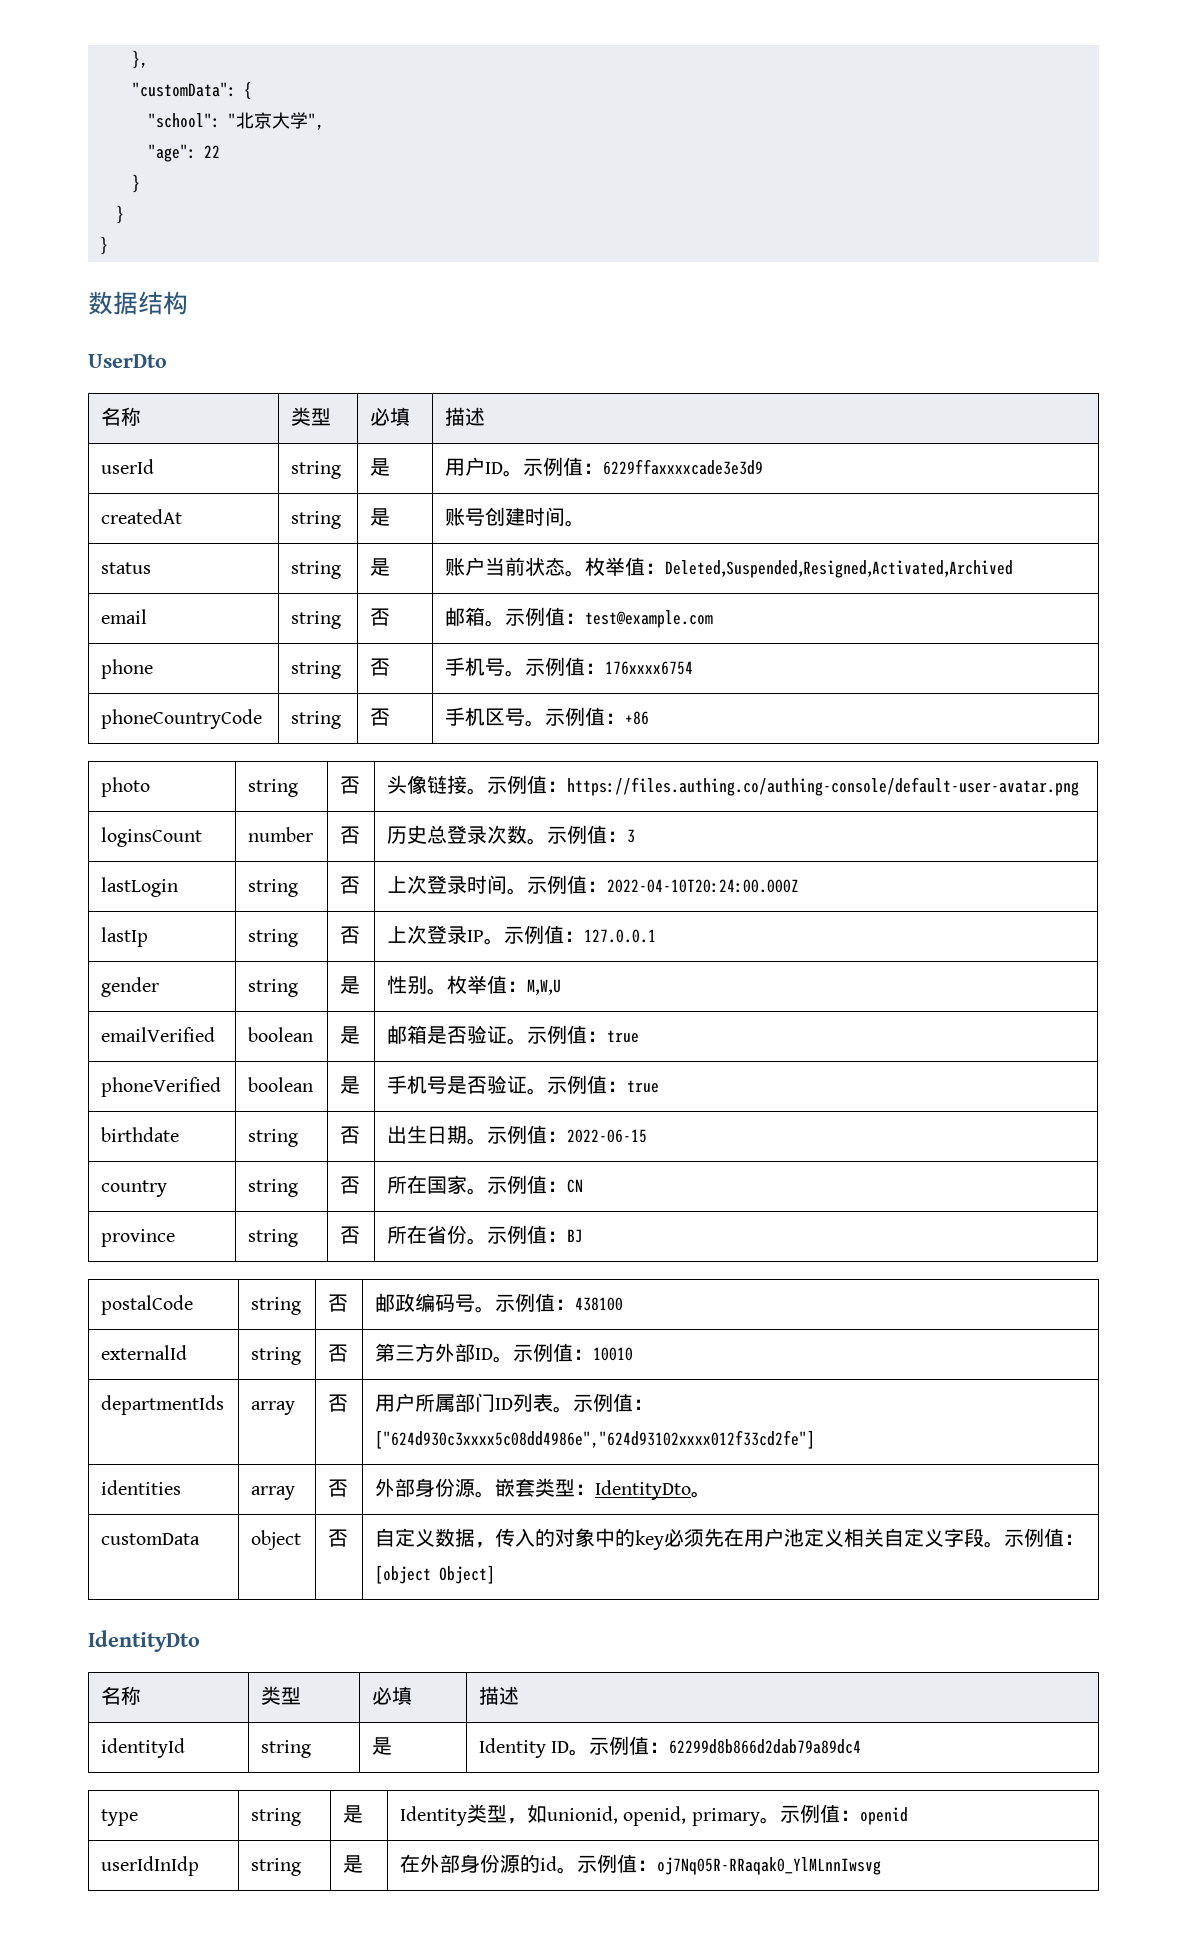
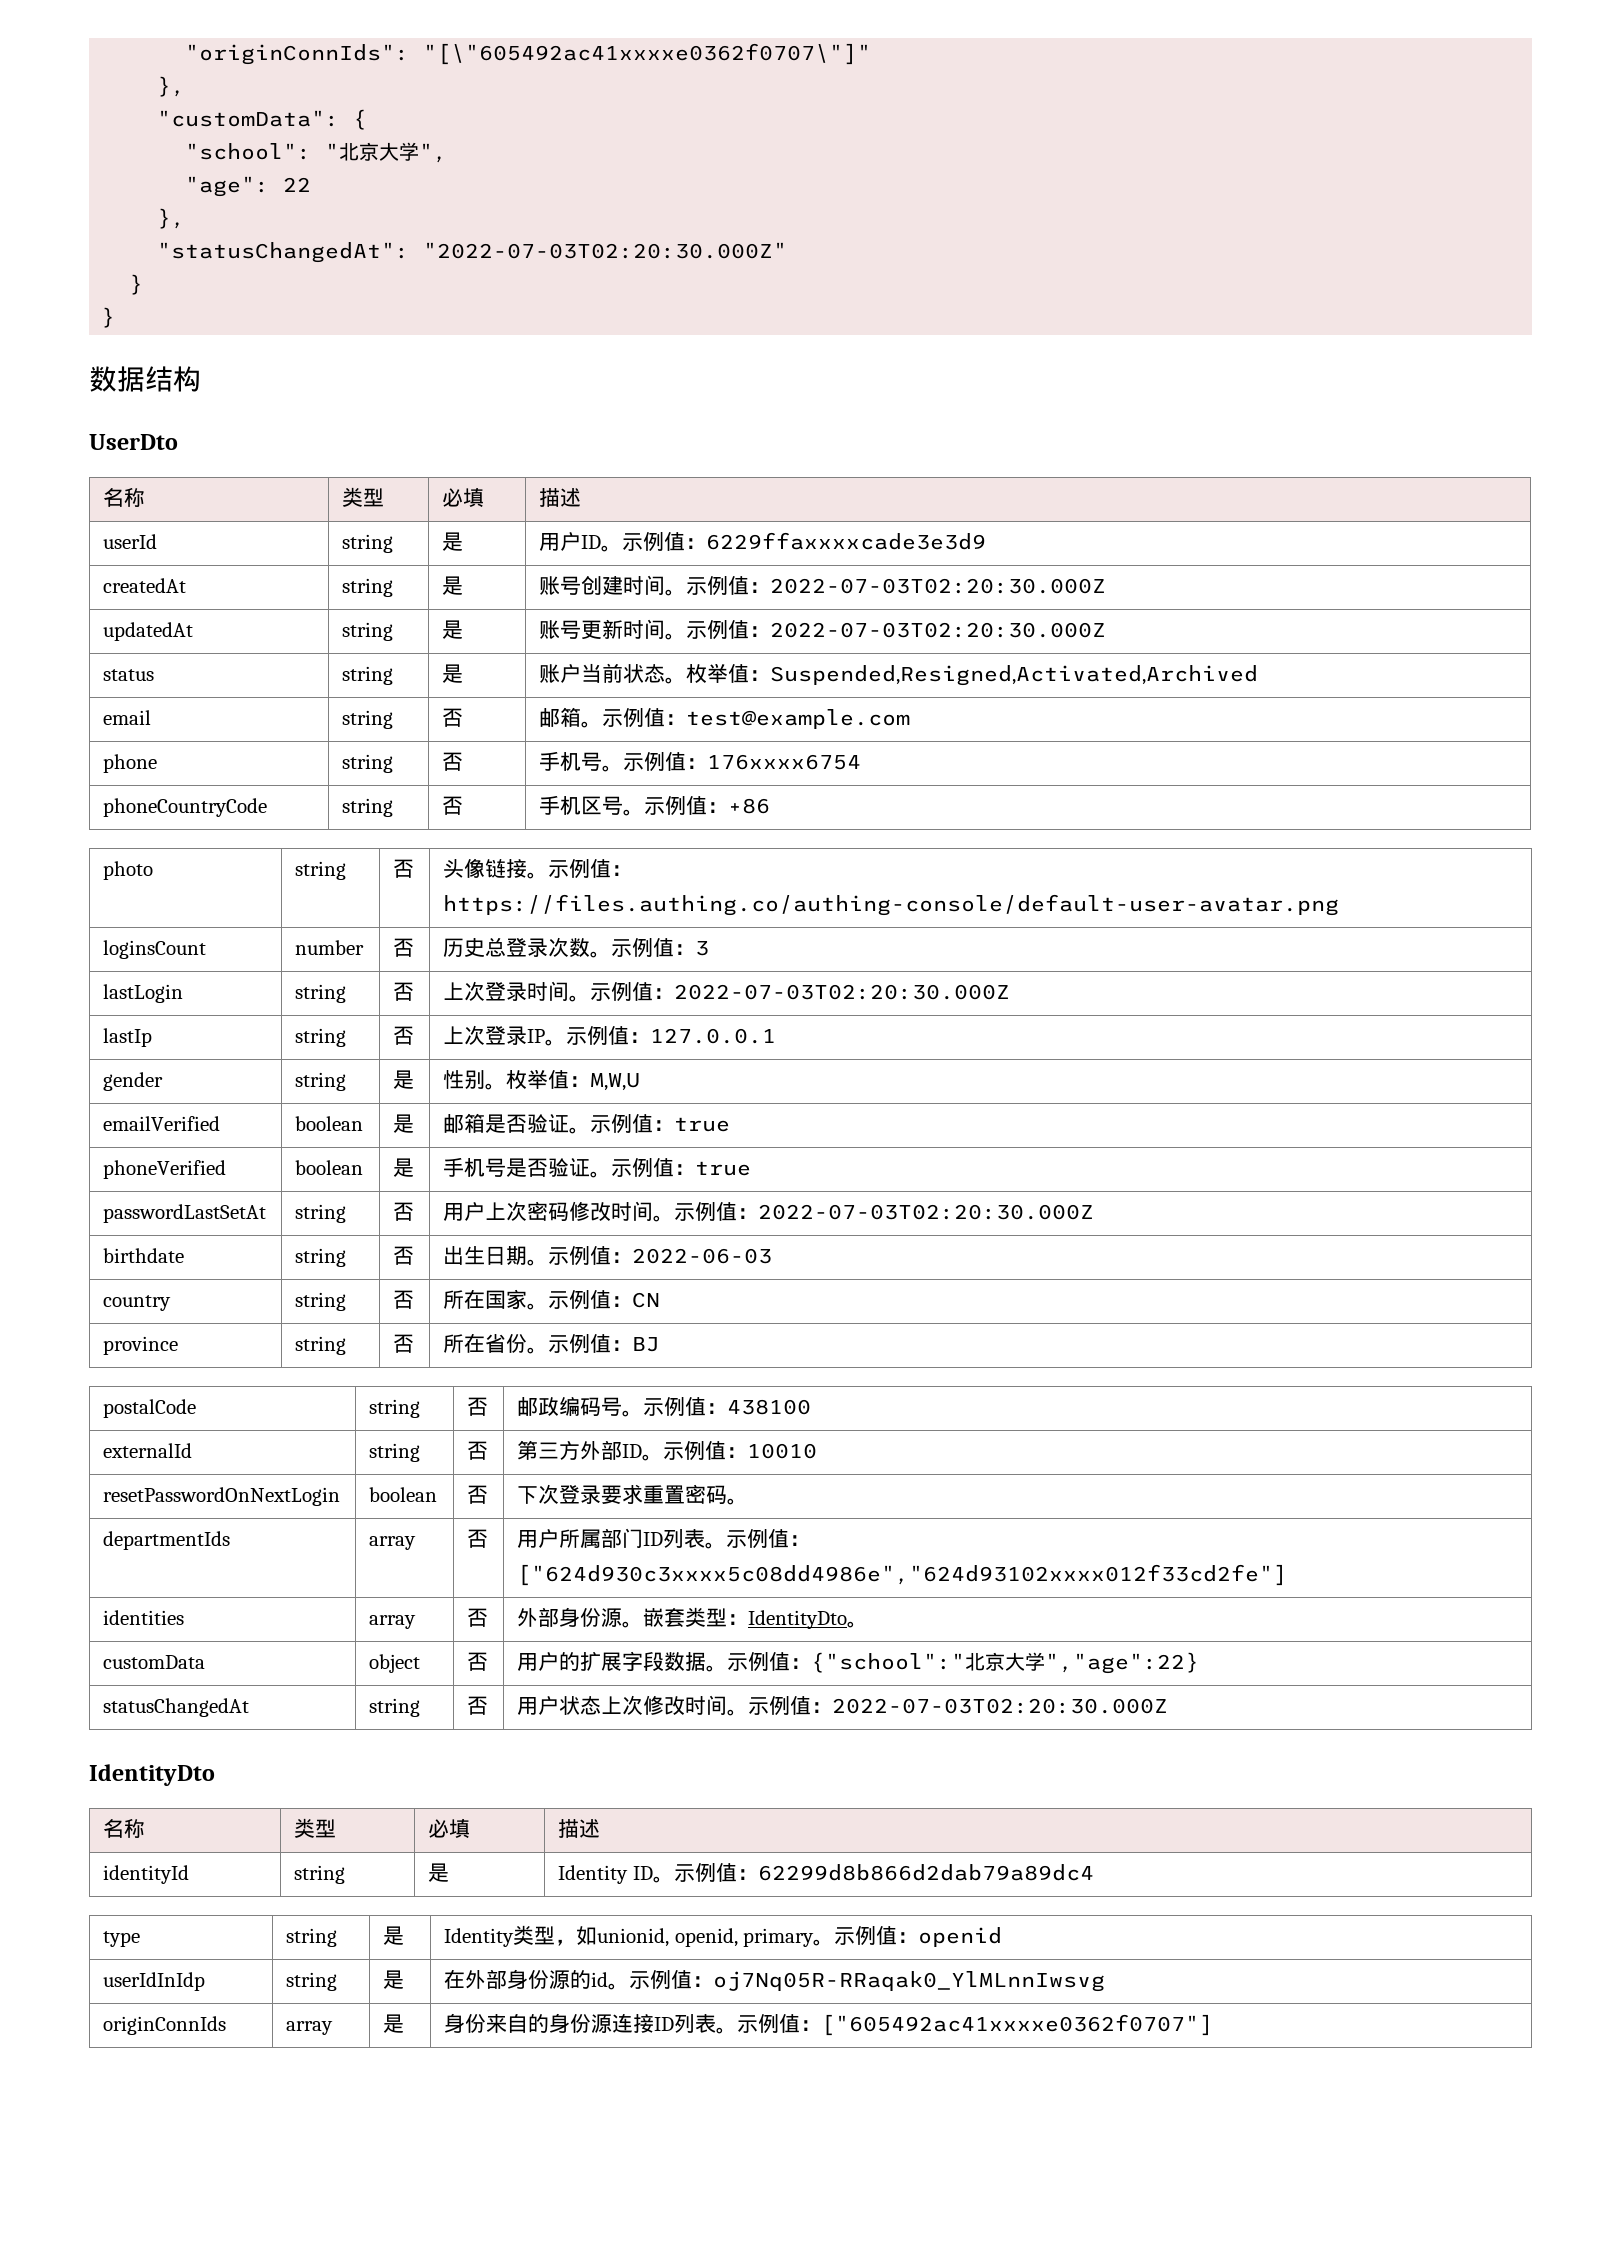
(131, 59) none -> [185,43,872,65] "originConnIds": "[\"605492ac41xxxxe0362f0707\"]" //
[131,174,140,193] } -> [157,208,186,229] [157,242,788,263] }, // "statusChangedAt": "2022-07-03T02:20:30.000Z"
(586, 523) none -> [686,576,1107,596] [103,622,194,641] [342,622,394,641] [442,620,464,639] [539,619,1107,640] 示例值：2022-07-03T02:20:30.000Z // updatedAt | string | 是 | 账号更新时间。示例值：2022-07-03T02:20:30.000Z
[665,560,1014,578] Deleted,Suspended,Resigned,Activated,Archived -> [770,665,1259,686] Suspended,Resigned,Activated,Archived
[607,879,800,893] 2022-04-10T20:24:00.000Z -> [674,984,1011,1000] 2022-07-03T02:20:30.000Z
(660, 1086) none -> [103,1204,267,1223] [295,1204,347,1223] [393,1202,415,1221] [443,1201,1095,1222] // passwordLastSetAt | string | 否 | 用户上次密码修改时间。示例值：2022-07-03T02:20:30.000Z
[567,1129,648,1143] 2022-06-15 -> [632,1248,773,1264] 2022-06-03
(634, 1354) none -> [103,1487,341,1506] [369,1487,438,1502] [467,1485,489,1504] [517,1484,749,1505] // resetPasswordOnNextLogin | boolean | 否 | 下次登录要求重置密码。
[375,1528,1085,1550] [375,1565,496,1584] 自定义数据，传入的对象中的key必须先在用户池定义相关自定义字段。示例值：[object Object] -> [517,1651,1200,1674] [103,1698,250,1717] [369,1698,421,1717] [467,1696,489,1715] [517,1695,1169,1716] 用户的扩展字段数据。示例值：{"school":"北京大学","age":22} // statusChangedAt | string | 否 | 用户状态上次修改时间。示例值：2022-07-03T02:20:30.000Z
(882, 1866) none -> [103,2016,227,2035] [286,2021,334,2035] [383,2014,405,2033] [444,2013,1214,2036] // originConnIds | array | 是 | 身份来自的身份源连接ID列表。示例值：["605492ac41xxxxe0362f0707"]

